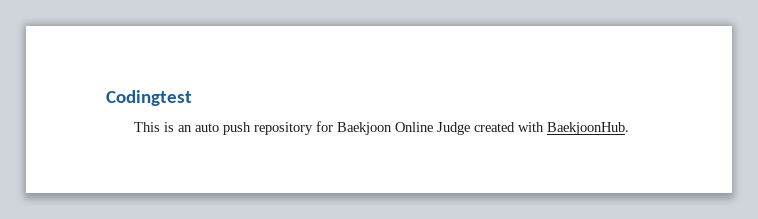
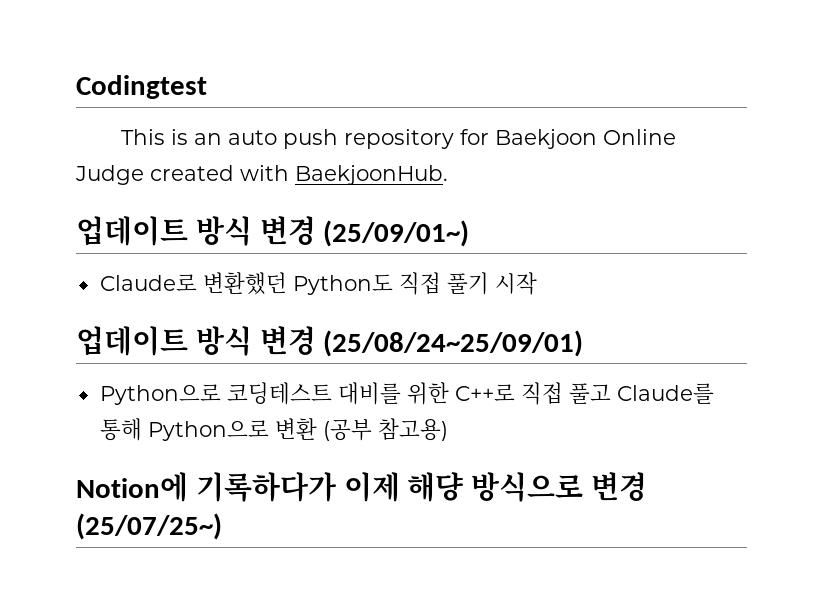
(629, 128) none -> [76,216,470,247] [99,272,537,295] [76,326,584,357] [99,382,714,405] [99,418,448,441] [76,472,648,502] [76,513,222,540] // 업데이트 방식 변경 (25/09/01~) // Claude로 변환했던 Python도 직접 풀기 시작 // 업데이트 방식 변경 (25/08/24~25/09/01) // Python으로 코딩테스트 대비를 위한 C++로 직접 풀고 Claude를 통해 Python으로 변환 (공부 참고용) // Notion에 기록하다가 이제 해댱 방식으로 변경 (25/07/25~)

